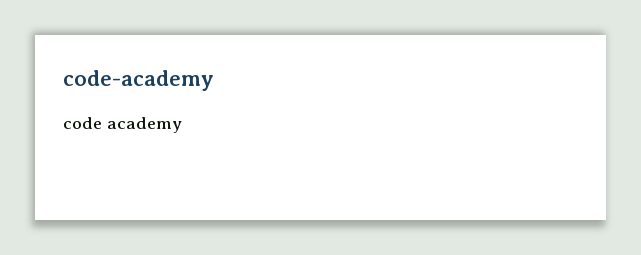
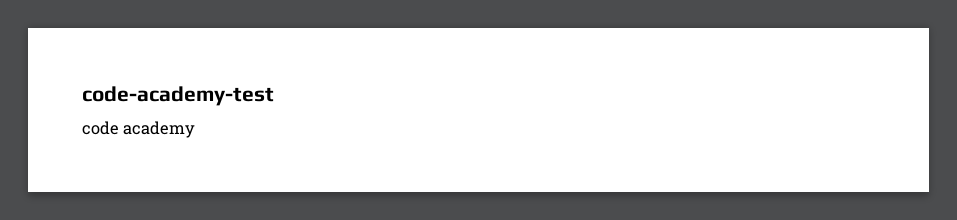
[63,70,214,91] code-academy -> [82,86,274,106] code-academy-test

